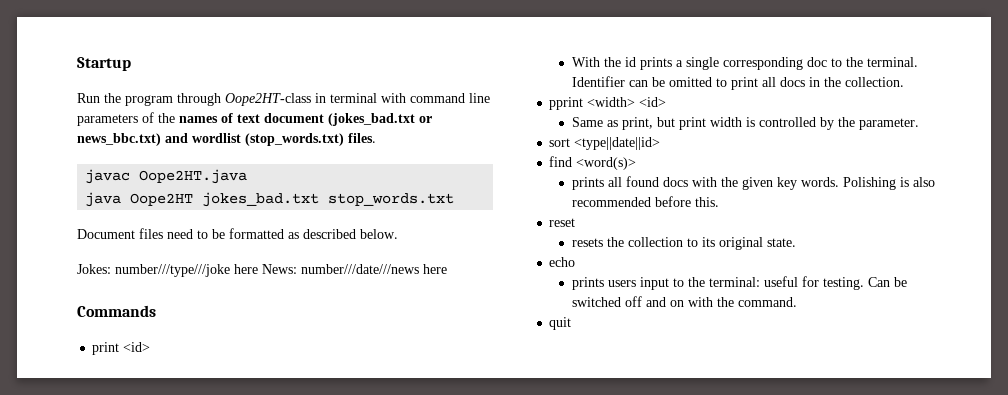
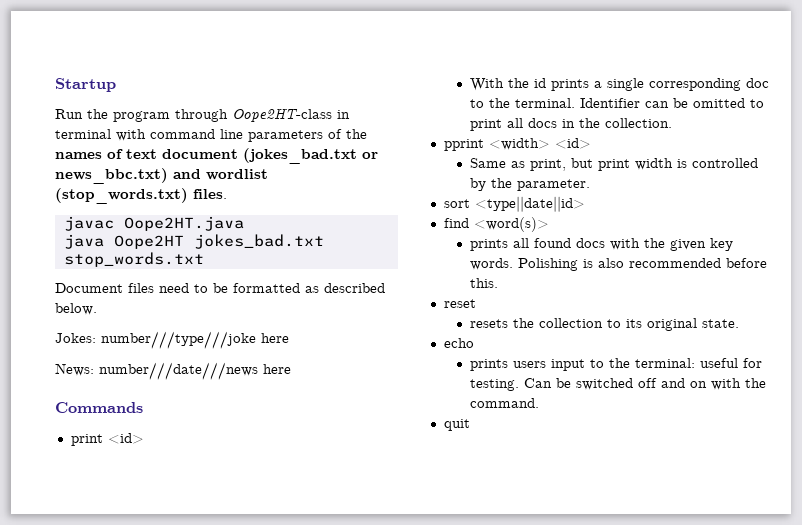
(258, 269) none -> (289, 338) //

